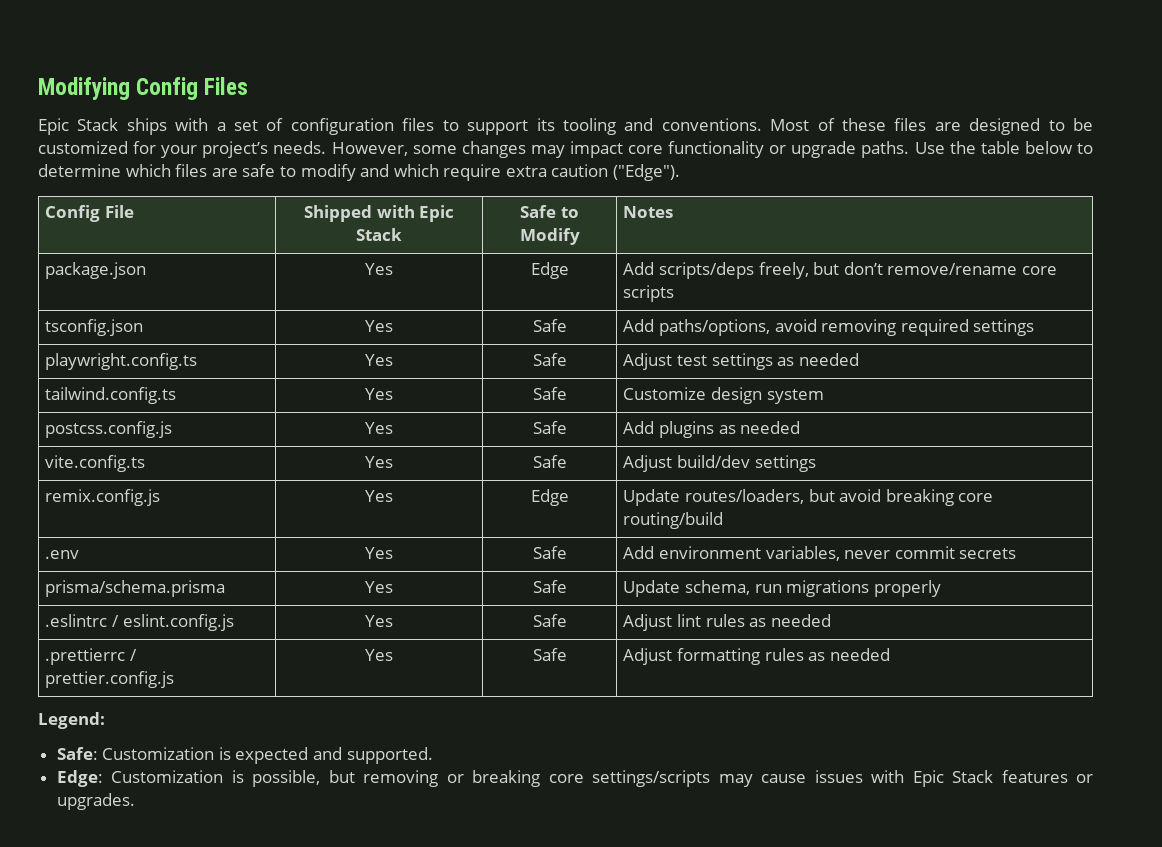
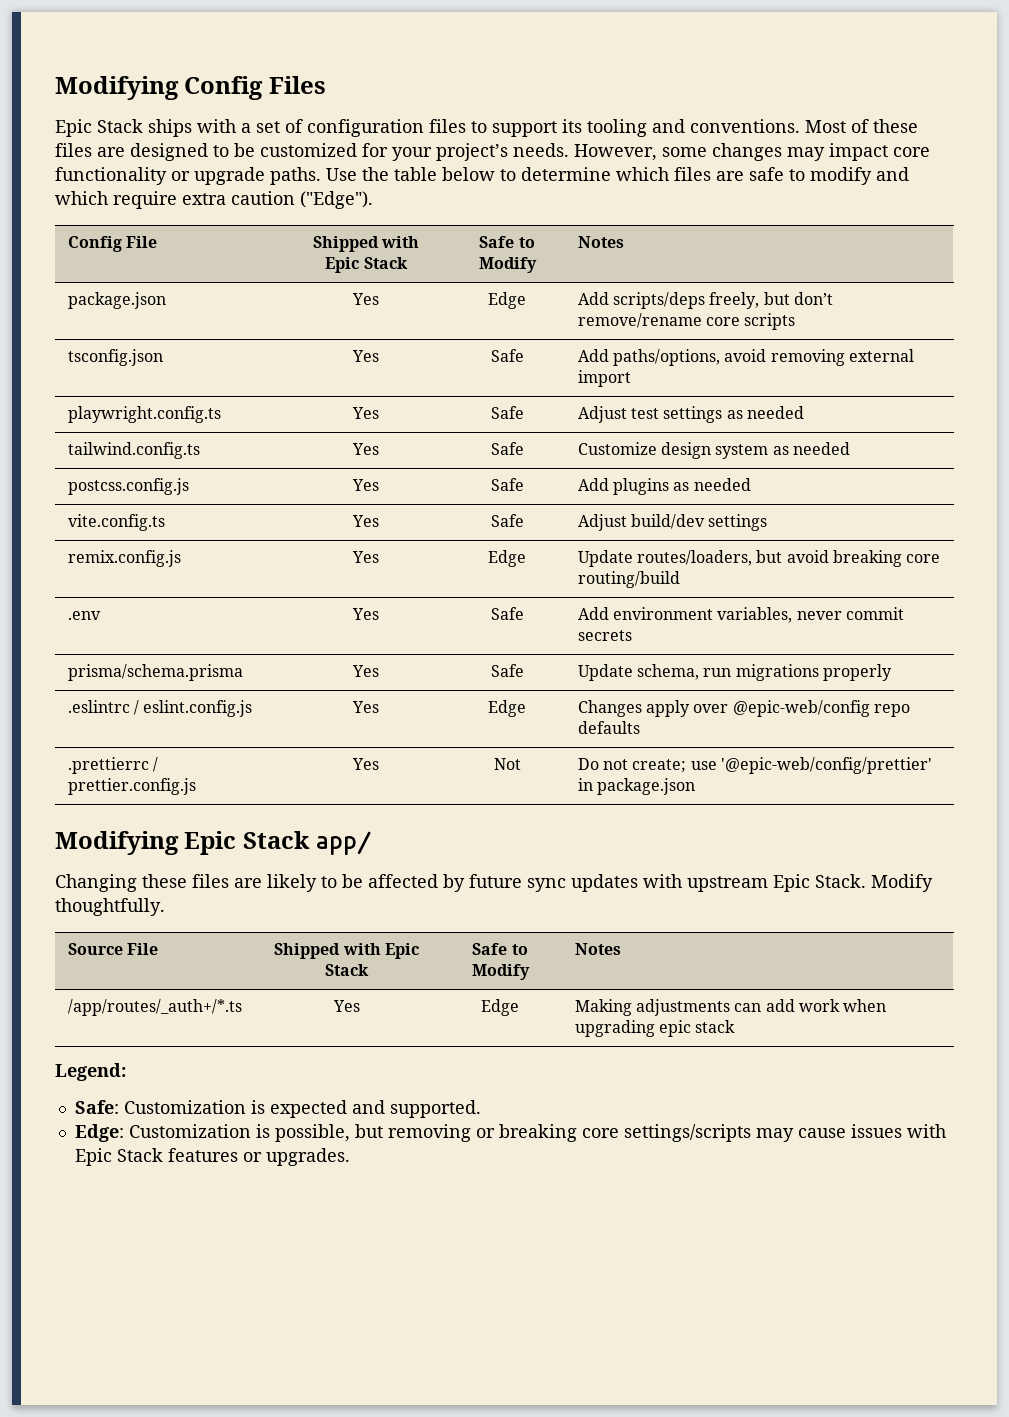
[900,319,1035,336] required settings -> [849,349,915,362] [577,370,631,387] external import
(824, 396) none -> [772,442,851,455] as needed
[532,614,567,627] [623,614,831,631] [45,648,137,665] [45,671,175,688] [365,649,394,661] [532,648,567,661] [623,648,890,665] Safe | Adjust lint rules as needed // .prettierrc / prettier.config.js | Yes | Safe | Adjust formatting rules as needed -> [487,700,526,717] [577,700,911,717] [577,721,640,734] [67,757,159,774] [67,778,196,795] [351,758,379,770] [493,758,521,770] [577,757,933,774] [577,778,696,795] [55,831,372,855] [55,874,933,892] [55,898,165,916] [67,943,159,955] [274,943,419,959] [324,964,369,976] [472,943,528,955] [471,964,530,980] [574,943,621,955] [67,999,242,1016] [332,1000,360,1012] [480,999,519,1016] [574,999,887,1016] [574,1020,736,1037] Edge | Changes apply over @epic-web/config repo defaults // .prettierrc / prettier.config.js | Yes | Not | Do not create; use '@epic-web/config/prettier' in package.json // Modifying Epic Stack app/ // Changing these files are likely to be affected by future sync updates with upstream Epic Stack. Modify thoughtfully. // Source File | Shipped with Epic Stack | Safe to Modify | Notes // /app/routes/_auth+/*.ts | Yes | Edge | Making adjustments can add work when upgrading epic stack

